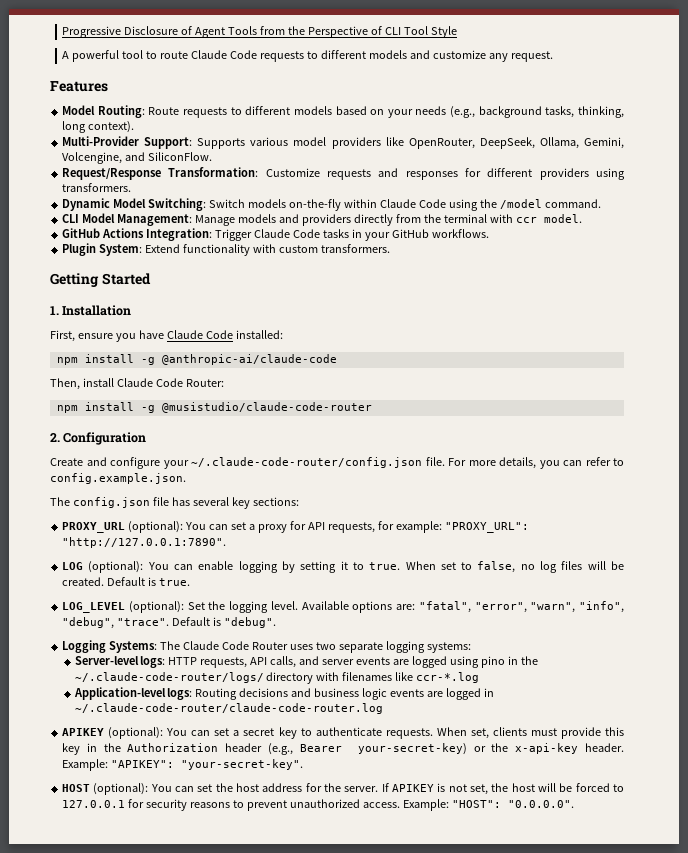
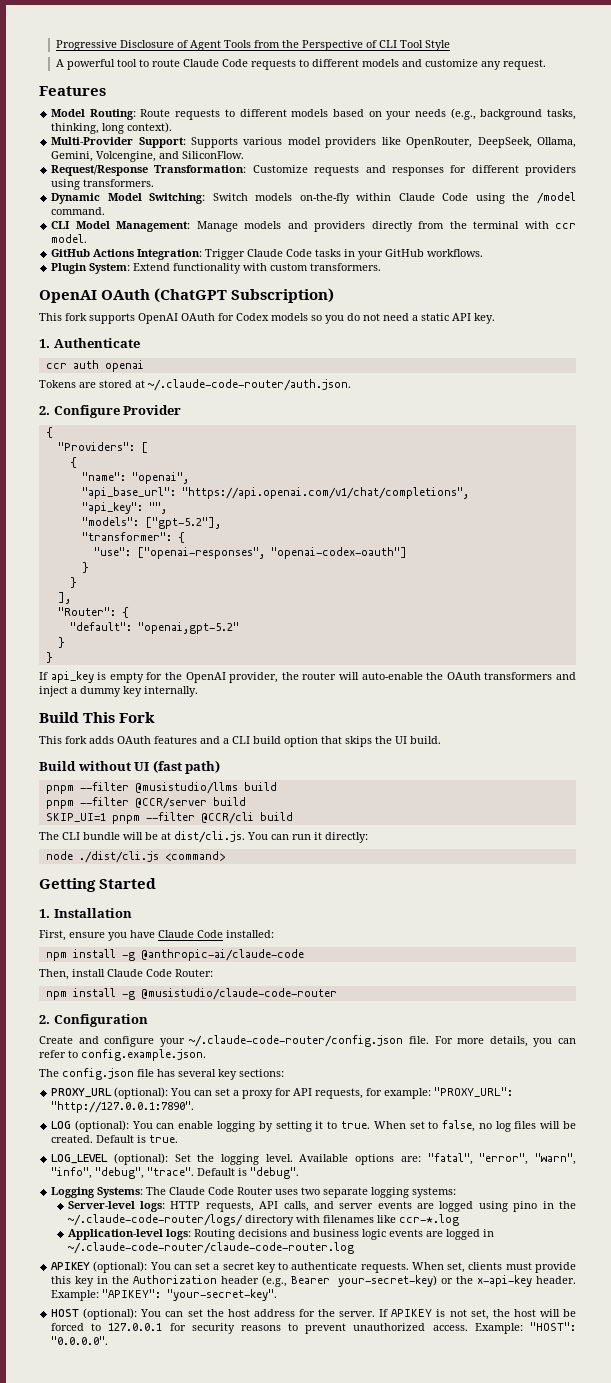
(390, 248) none -> [39,288,335,303] [39,313,495,324] [39,338,140,348] [45,360,144,372] [39,379,351,391] [39,405,182,418] [45,427,53,438] [57,442,148,453] [69,457,77,468] [81,472,189,484] [81,487,469,499] [81,502,167,514] [81,517,221,529] [81,532,185,543] [93,547,407,559] [81,562,89,573] [69,577,77,588] [57,592,71,604] [57,607,129,618] [69,622,239,634] [57,637,65,648] [45,652,53,663] [39,671,577,683] [39,686,198,697] [39,712,156,723] [39,736,441,747] [39,760,221,774] [45,782,277,794] [45,797,246,809] [45,812,293,824] [39,831,368,843] [45,851,225,863] // OpenAI OAuth (ChatGPT Subscription) // This fork supports OpenAI OAuth for Codex models so you do not need a static API key. // 1. Authenticate // ccr auth openai // Tokens are stored at ~/.claude-code-router/auth.json. // 2. Configure Provider // { // "Providers": [ // { // "name": "openai", // "api_base_url": "https://api.openai.com/v1/chat/completions", // "api_key": "", // "models": ["gpt-5.2"], // "transformer": { // "use": ["openai-responses", "openai-codex-oauth"] // } // } // ], // "Router": { // "default": "openai,gpt-5.2" // } // } // If api_key is empty for the OpenAI provider, the router will auto-enable the OAuth transformers and inject a dummy key internally. // Build This Fork // This fork adds OAuth features and a CLI build option that skips the UI build. // Build without UI (fast path) // pnpm --filter @musistudio/llms build // pnpm --filter @CCR/server build // SKIP_UI=1 pnpm --filter @CCR/cli build // The CLI bundle will be at dist/cli.js. You can run it directly: // node ./dist/cli.js <command>

